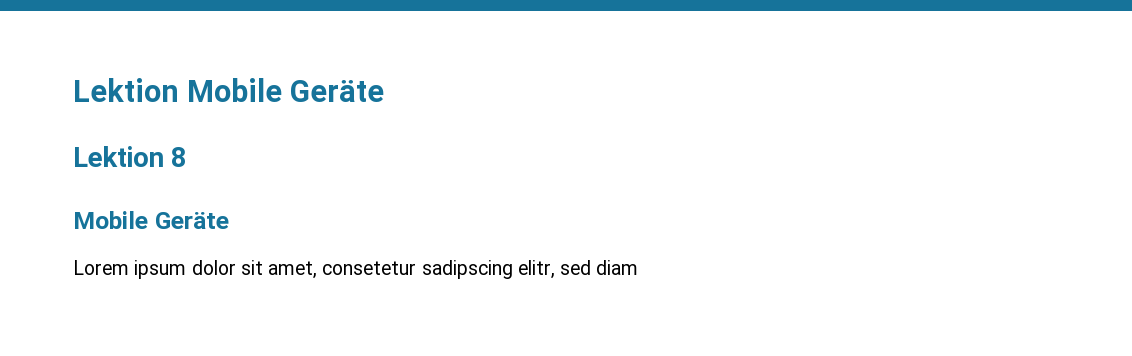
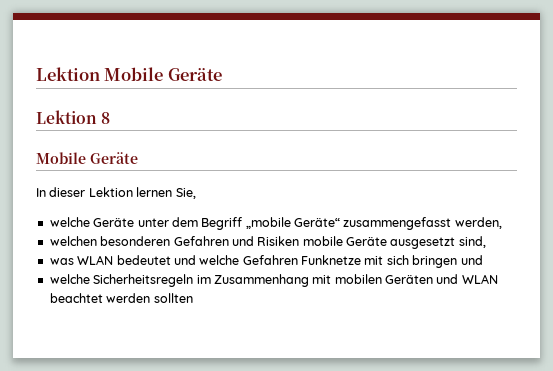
[73,260,639,279] Lorem ipsum dolor sit amet, consetetur sadipscing elitr, sed diam -> [36,187,196,199] [49,217,502,230] [49,236,486,249] [49,255,483,268] [49,274,498,287] [49,293,193,303] In dieser Lektion lernen Sie, // welche Geräte unter dem Begriff „mobile Geräte“ zusammengefasst werden, // welchen besonderen Gefahren und Risiken mobile Geräte ausgesetzt sind, // was WLAN bedeutet und welche Gefahren Funknetze mit sich bringen und // welche Sicherheitsregeln im Zusammenhang mit mobilen Geräten und WLAN beachtet werden sollten

